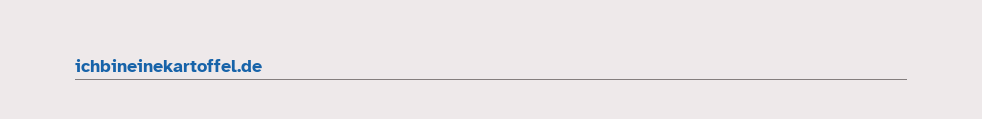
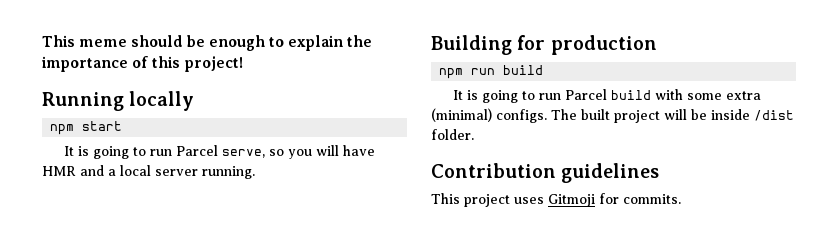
[75,59,262,72] ichbineinekartoffel.de -> [42,35,373,51] [41,56,243,72] [42,91,195,111] [50,121,123,135] [64,145,376,159] [42,165,255,179] [431,35,657,55] [439,65,544,79] [453,89,762,103] [431,108,794,123] [431,129,474,140] [431,163,660,183] [431,193,681,207] This meme should be enough to explain the importance of this project! // Running locally // npm start // It is going to run Parcel serve, so you will have HMR and a local server running. // Building for production // npm run build // It is going to run Parcel build with some extra (minimal) configs. The built project will be inside /dist folder. // Contribution guidelines // This project uses Gitmoji for commits.

